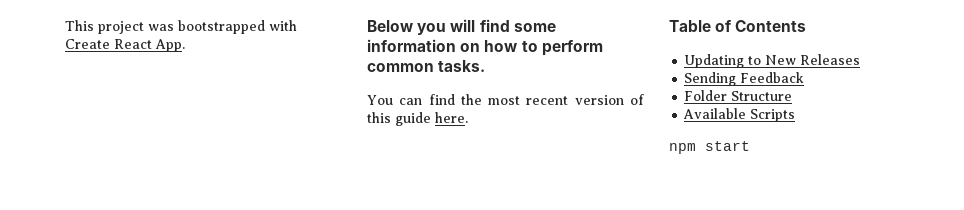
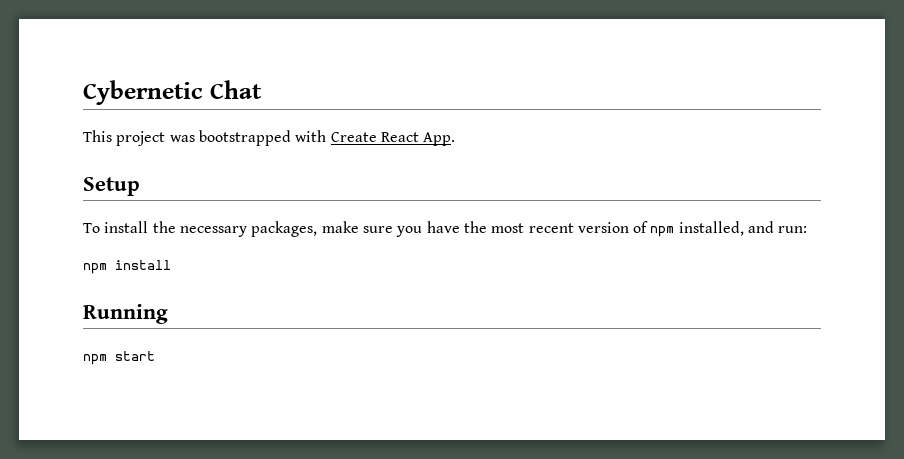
(65, 25) none -> [83,80,262,105] Cybernetic Chat //
[367,19,556,35] [367,39,603,56] [367,60,486,72] [367,94,455,105] Below you will find some information on how to perform common tasks. // You can find -> [83,177,140,196] [83,221,460,237] Setup // To install the necessary packages, make sure you have
[367,112,468,126] [669,20,807,32] [684,54,861,68] [684,72,805,86] [684,90,793,101] [683,108,796,122] this guide here. // Table of Contents // Updating to New Releases // Sending Feedback // Folder Structure // Available Scripts -> [650,221,808,237] [83,260,171,274] [83,304,168,324] npm installed, and run: // npm install // Running

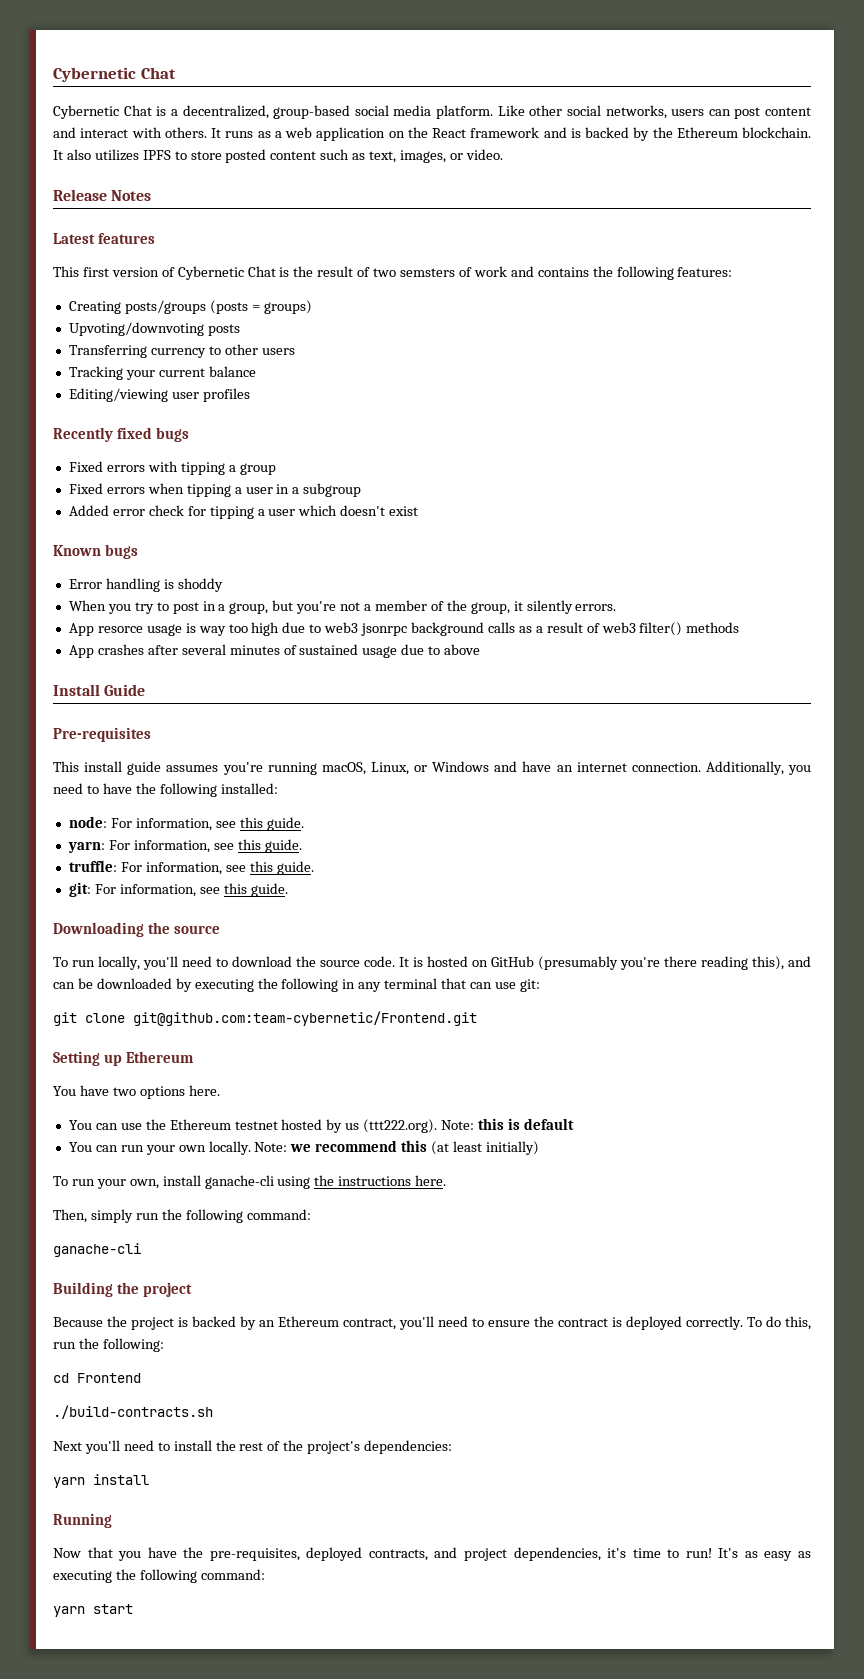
[83,130,456,146] [83,177,140,196] [83,221,808,237] [83,260,171,274] [83,304,168,324] [83,354,107,365] This project was bootstrapped with Create React App. // Setup // To install the necessary packages, make sure you have the most recent version of npm installed, and run: // npm install // Running // npm -> [53,105,811,119] [53,127,811,141] [53,149,503,163] [53,189,152,201] [53,233,156,244] [53,266,733,280] [68,300,312,314] [68,322,240,336] [68,344,295,358] [68,366,256,380] [68,388,250,402] [53,427,190,442] [68,461,276,475] [68,483,362,497] [68,505,419,519] [53,544,139,559] [68,578,223,592] [68,600,617,614] [68,622,740,636] [68,644,481,658] [53,684,146,696] [53,727,151,742] [53,761,811,775] [53,783,278,797] [68,816,304,831] [67,839,302,853] [68,860,314,875] [68,882,288,897] [53,922,221,937] [53,956,811,970] [53,978,540,992] [53,1011,477,1026] [53,1051,195,1066] [53,1085,220,1099] [68,1118,574,1133] [68,1140,539,1155] [53,1175,447,1189] [53,1209,311,1223] [53,1243,141,1257] [53,1282,193,1297] [53,1316,811,1330] [53,1338,164,1352] [53,1373,141,1383] [53,1405,213,1419] [53,1440,453,1454] [53,1474,149,1488] [53,1513,112,1528] [53,1547,811,1561] [53,1569,265,1583] [53,1606,85,1617] Cybernetic Chat is a decentralized, group-based social media platform. Like other social networks, users can post content and interact with others. It runs as a web application on the React framework and is backed by the Ethereum blockchain. It also utilizes IPFS to store posted content such as text, images, or video. // Release Notes // Latest features // This first version of Cybernetic Chat is the result of two semsters of work and contains the following features: // Creating posts/groups (posts = groups) // Upvoting/downvoting posts // Transferring currency to other users // Tracking your current balance // Editing/viewing user profiles // Recently fixed bugs // Fixed errors with tipping a group // Fixed errors when tipping a user in a subgroup // Added error check for tipping a user which doesn't exist // Known bugs // Error handling is shoddy // When you try to post in a group, but you're not a member of the group, it silently errors. // App resorce usage is way too high due to web3 jsonrpc background calls as a result of web3 filter() methods // App crashes after several minutes of sustained usage due to above // Install Guide // Pre-requisites // This install guide assumes you're running macOS, Linux, or Windows and have an internet connection. Additionally, you need to have the following installed: // node: For information, see this guide. // yarn: For information, see this guide. // truffle: For information, see this guide. // git: For information, see this guide. // Downloading the source // To run locally, you'll need to download the source code. It is hosted on GitHub (presumably you're there reading this), and can be downloaded by executing the following in any terminal that can use git: // git clone git@github.com:team-cybernetic/Frontend.git // Setting up Ethereum // You have two options here. // You can use the Ethereum testnet hosted by us (ttt222.org). Note: this is default // You can run your own locally. Note: we recommend this (at least initially) // To run your own, install ganache-cli using the instructions here. // Then, simply run the following command: // ganache-cli // Building the project // Because the project is backed by an Ethereum contract, you'll need to ensure the contract is deployed correctly. To do this, run the following: // cd Frontend // ./build-contracts.sh // Next you'll need to install the rest of the project's dependencies: // yarn install // Running // Now that you have the pre-requisites, deployed contracts, and project dependencies, it's time to run! It's as easy as executing the following command: // yarn

